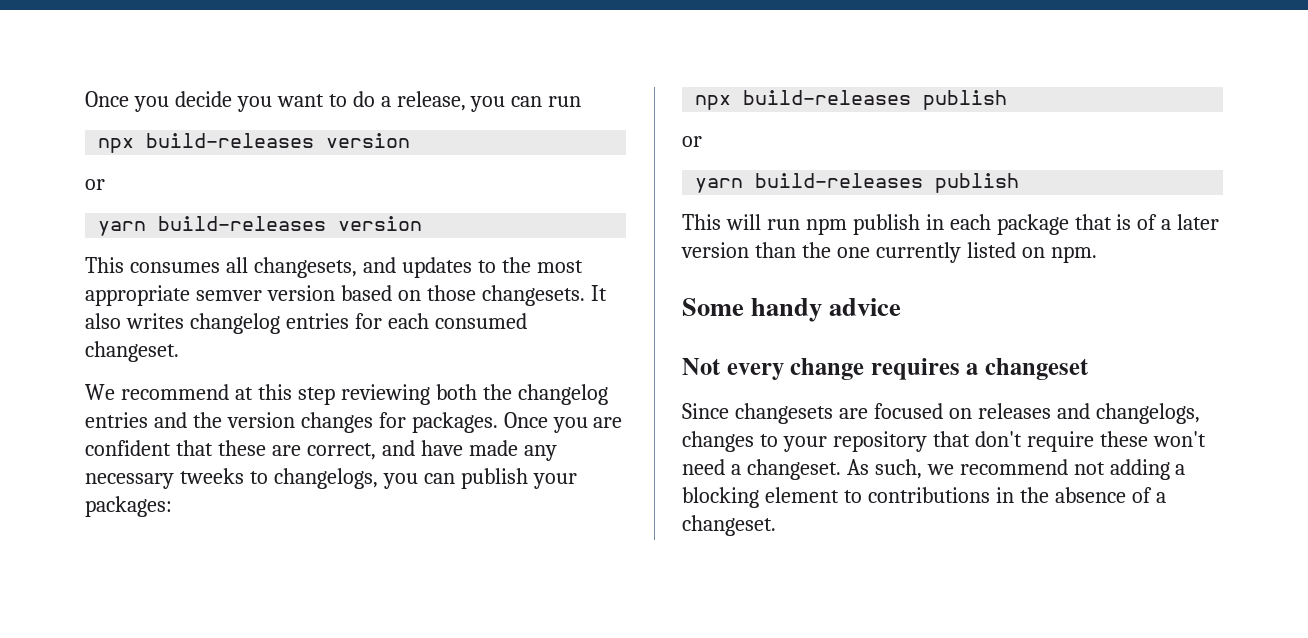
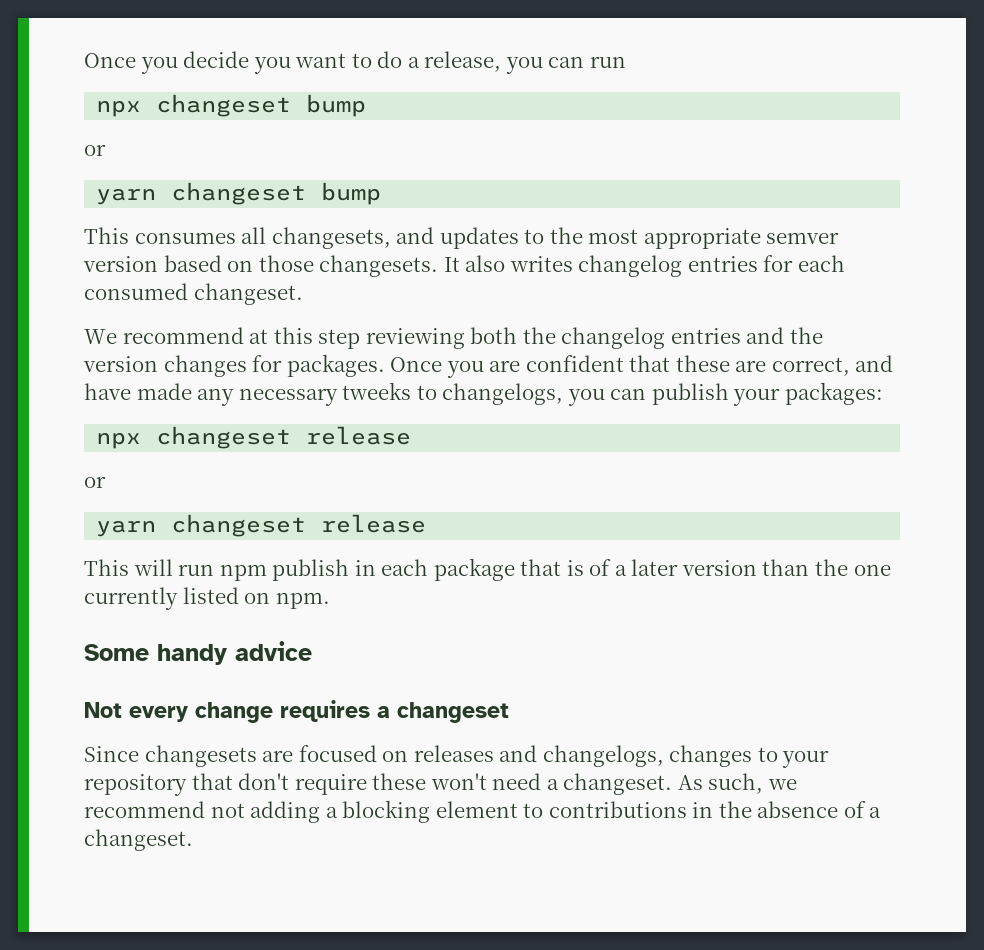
[146,133,411,148] [85,179,105,190] [98,216,423,236] build-releases version // or // yarn build-releases version -> [156,94,367,117] [84,144,106,156] [96,182,382,205] changeset bump // or // yarn changeset bump
[743,90,1008,110] [682,136,702,147] [695,173,1020,193] build-releases publish // or // yarn build-releases publish -> [156,426,412,449] [84,476,106,488] [96,514,427,537] changeset release // or // yarn changeset release

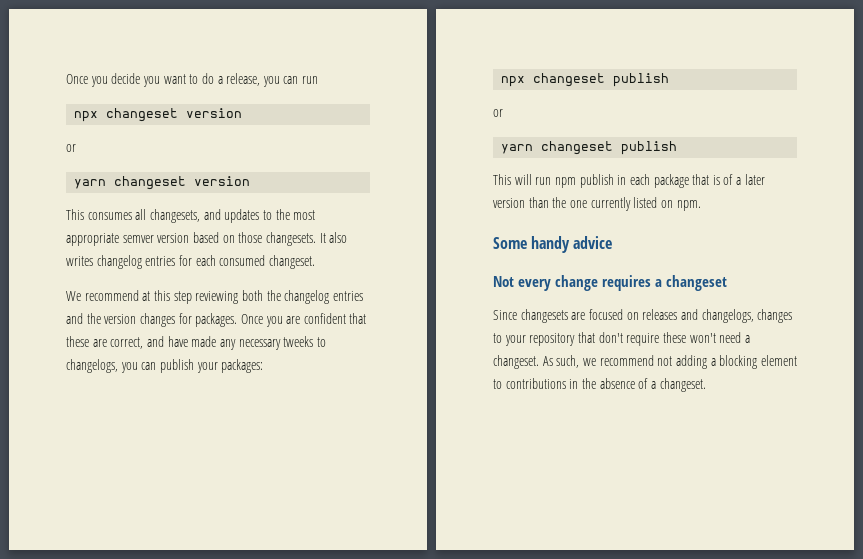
[306,94,367,117] [84,144,106,156] [96,182,382,205] bump // or // yarn changeset bump -> [186,108,243,118] [66,144,76,152] [74,176,251,190] version // or // yarn changeset version
[306,426,412,445] [84,476,106,488] [96,514,427,537] release // or // yarn changeset release -> [613,73,670,87] [493,109,503,117] [501,141,678,155] publish // or // yarn changeset publish

